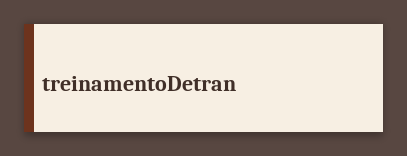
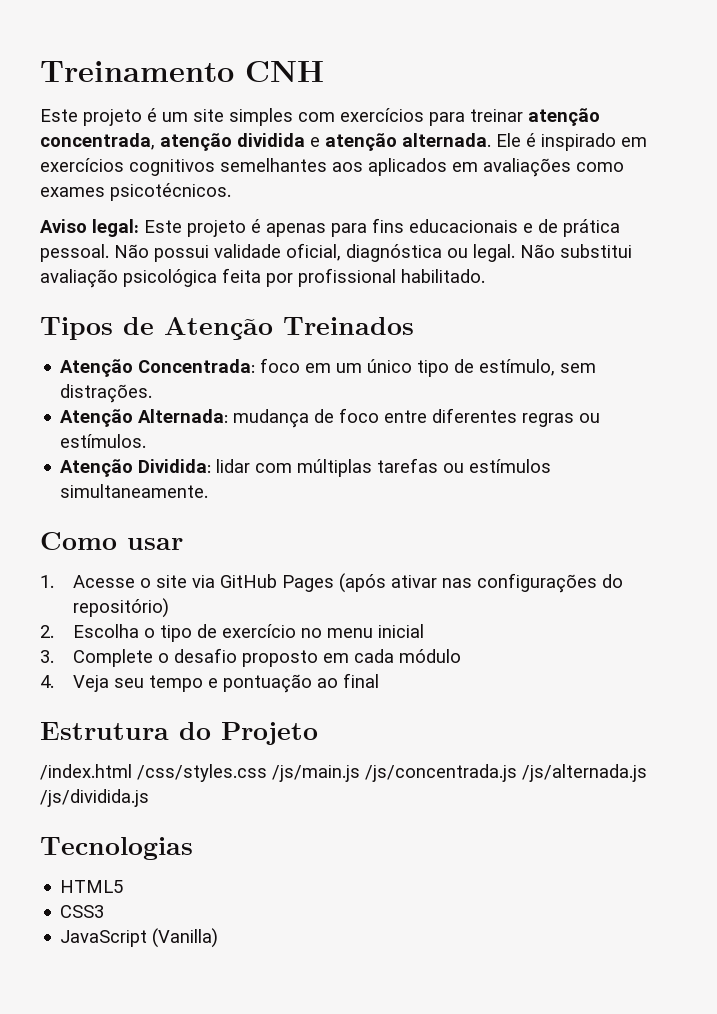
[42,76,236,91] treinamentoDetran -> [40,61,324,82] [40,108,600,126] [40,133,647,151] [40,158,624,177] [40,183,231,201] [40,218,620,237] [40,243,632,262] [40,268,485,288] [40,317,414,340] [60,358,597,377] [60,384,153,403] [60,408,601,428] [60,434,147,448] [60,458,552,477] [60,484,209,498] [40,532,183,550] [40,573,623,593] [72,598,169,618] [40,624,424,642] [40,648,461,667] [40,673,379,693] [40,722,318,745] [40,764,647,782] [40,789,149,807] [40,837,193,860] [60,880,124,893] [60,905,105,918] [60,928,219,948] Treinamento CNH // Este projeto é um site simples com exercícios para treinar atenção concentrada, atenção dividida e atenção alternada. Ele é inspirado em exercícios cognitivos semelhantes aos aplicados em avaliações como exames psicotécnicos. // Aviso legal: Este projeto é apenas para fins educacionais e de prática pessoal. Não possui validade oficial, diagnóstica ou legal. Não substitui avaliação psicológica feita por profissional habilitado. // Tipos de Atenção Treinados // Atenção Concentrada: foco em um único tipo de estímulo, sem distrações. // Atenção Alternada: mudança de foco entre diferentes regras ou estímulos. // Atenção Dividida: lidar com múltiplas tarefas ou estímulos simultaneamente. // Como usar // 1. Acesse o site via GitHub Pages (após ativar nas configurações do repositório) // 2. Escolha o tipo de exercício no menu inicial // 3. Complete o desafio proposto em cada módulo // 4. Veja seu tempo e pontuação ao final // Estrutura do Projeto // /index.html /css/styles.css /js/main.js /js/concentrada.js /js/alternada.js /js/dividida.js // Tecnologias // HTML5 // CSS3 // JavaScript (Vanilla)

